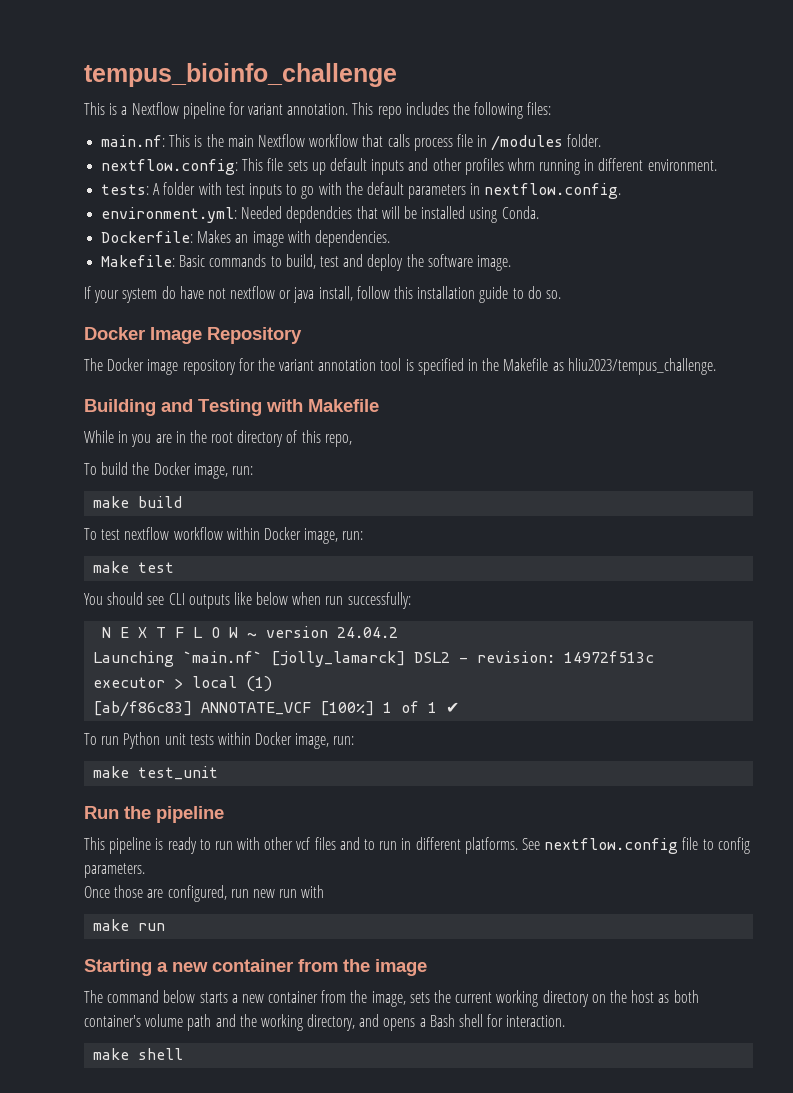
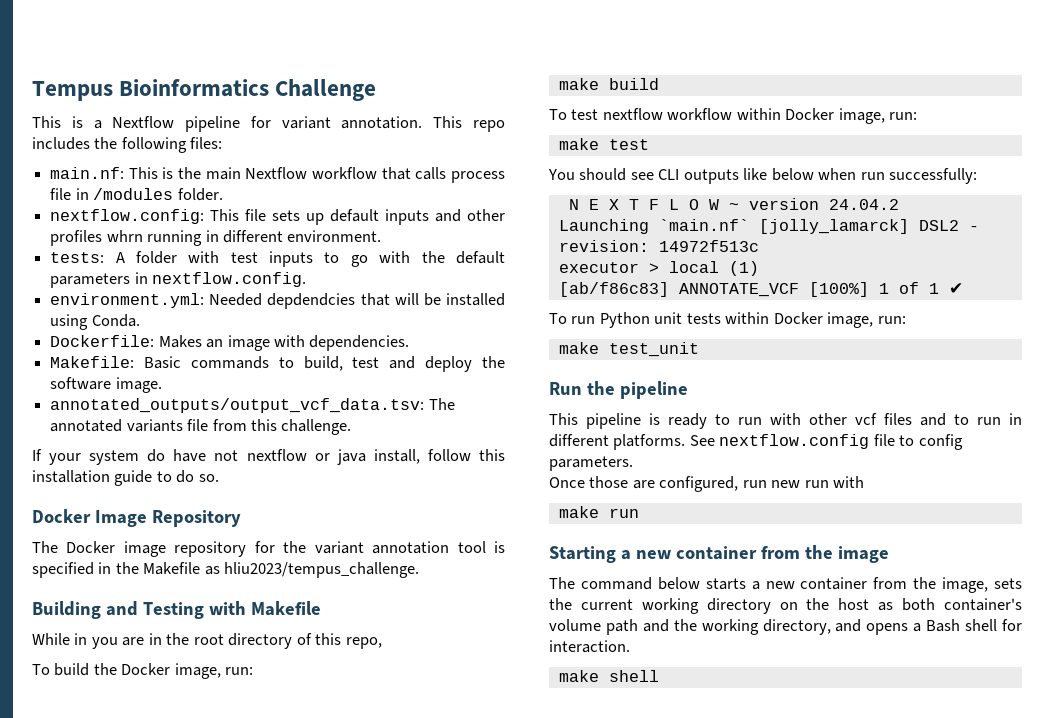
[84,63,397,87] tempus_bioinfo_challenge -> [32,79,377,101] Tempus Bioinformatics Challenge
(511, 263) none -> [50,398,455,413] [50,419,352,435] // annotated_outputs/output_vcf_data.tsv: The annotated variants file from this challenge.

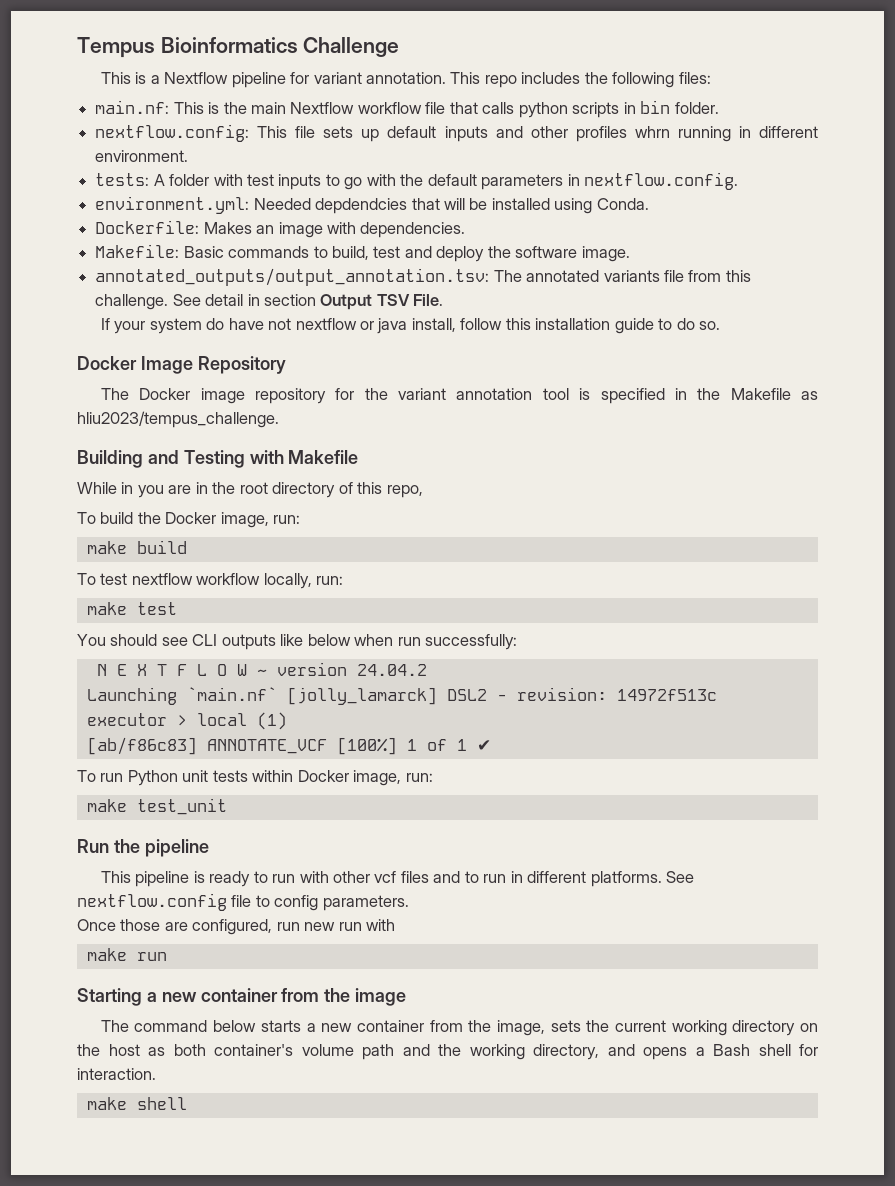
(378, 173) none -> [425,102,446,114] file
[451,171,505,183] [50,188,174,200] process file in /modules -> [518,100,671,118] python scripts in bin
[50,398,425,413] annotated_outputs/output_vcf_data.tsv: -> [95,268,490,286] annotated_outputs/output_annotation.tsv:
(352, 427) none -> [172,294,444,310] See detail in section Output TSV File.
[736,108,885,124] within Docker image, -> [263,573,312,589] locally,

